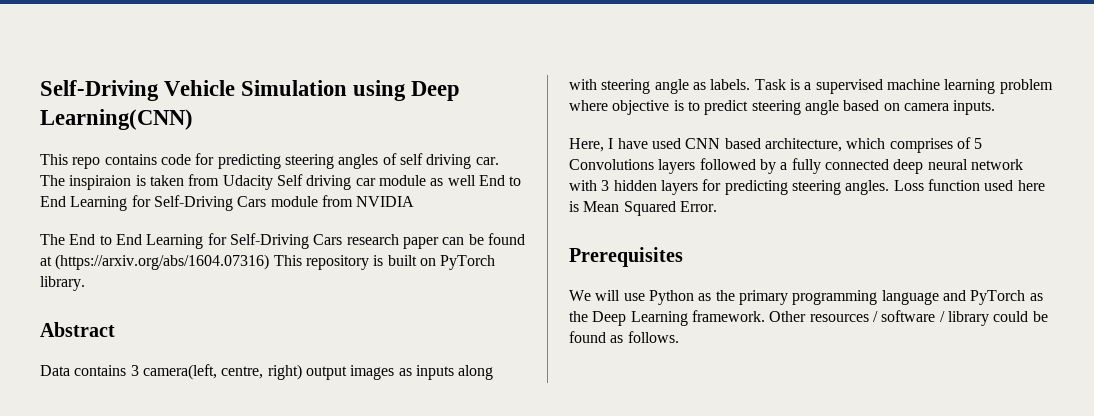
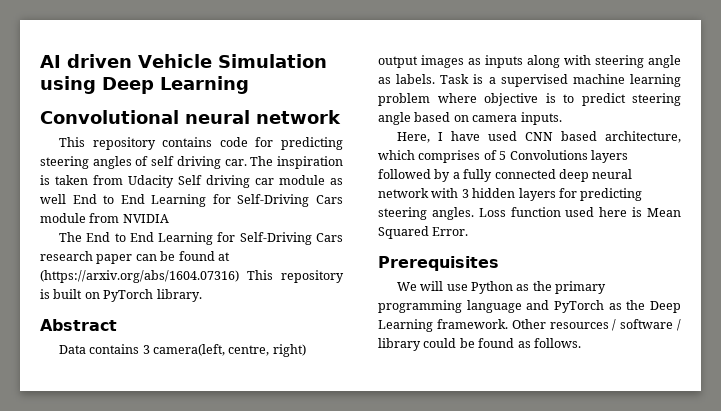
[40,80,159,101] Self-Driving -> [40,54,132,68] AI driven
[40,109,193,130] [40,154,101,169] Learning(CNN) // This repo -> [160,76,249,94] [40,110,341,124] [58,137,156,150] Learning // Convolutional neural network // This repository
[69,175,132,190] inspiraion -> [277,156,343,169] inspiration

